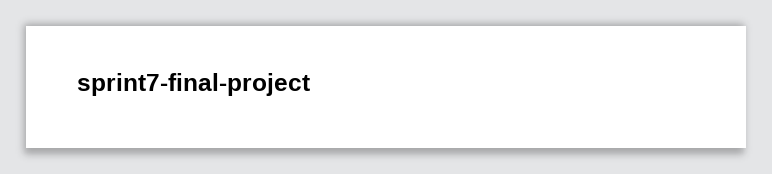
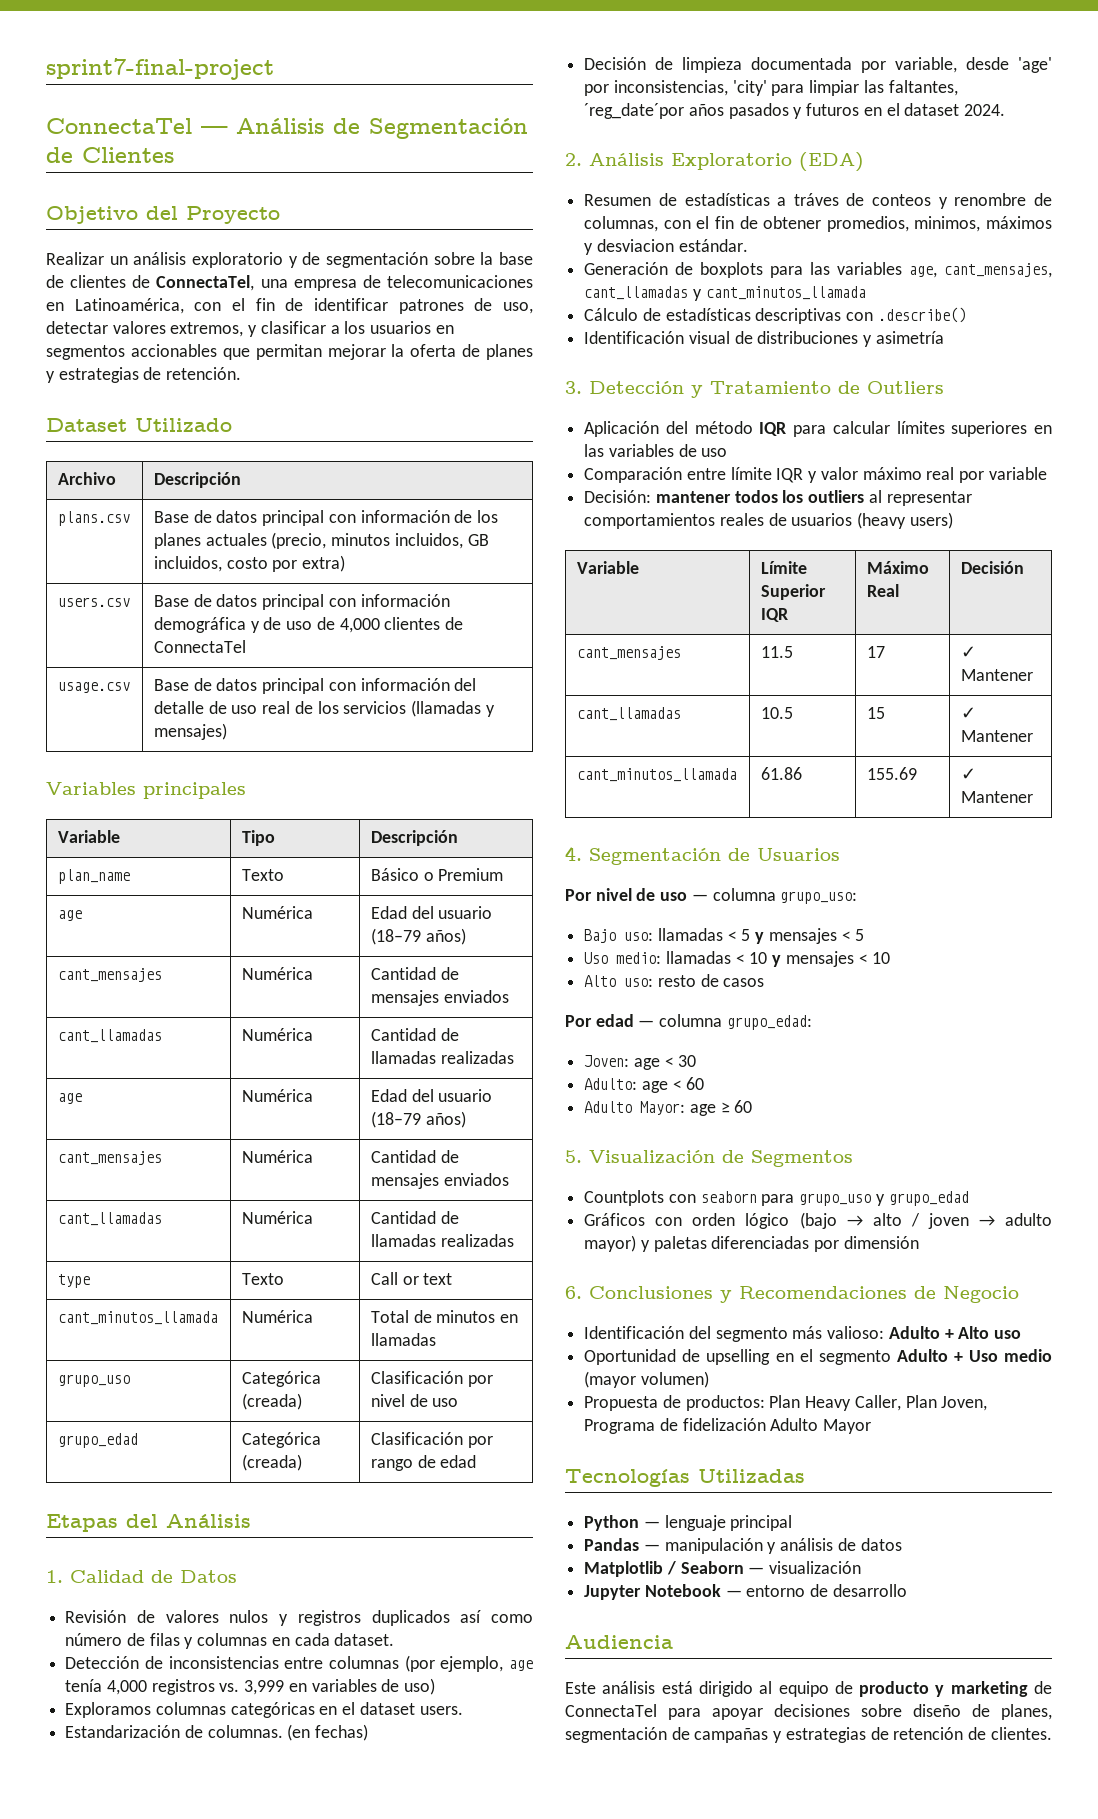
(310, 84) none -> [46,118,528,139] [46,147,174,163] [46,206,280,224] [46,252,533,268] [46,275,533,291] [46,298,533,314] [46,321,454,337] [46,344,533,360] [46,367,242,383] [46,418,232,432] [57,472,116,485] [153,472,241,488] [57,511,130,526] [153,510,499,526] [153,532,489,549] [153,555,346,572] [57,597,130,607] [153,594,450,610] [153,617,464,633] [153,640,246,653] [57,682,130,693] [153,678,477,694] [153,700,495,717] [153,723,227,740] [46,782,246,799] [57,830,120,843] [241,830,275,846] [370,830,458,846] [57,869,130,884] [241,869,284,881] [370,868,504,881] [57,910,82,921] [241,906,313,919] [370,906,493,919] [370,928,466,945] [57,968,162,982] [241,967,313,980] [370,967,459,980] [370,990,509,1006] [57,1029,162,1043] [241,1028,313,1041] [370,1028,459,1041] [370,1051,514,1064] [57,1093,82,1104] [241,1089,313,1102] [370,1089,493,1102] [370,1111,466,1128] [57,1151,162,1165] [241,1150,313,1163] [370,1150,459,1163] [370,1173,509,1189] [57,1212,162,1226] [241,1211,313,1224] [370,1211,459,1224] [370,1234,514,1247] [57,1274,90,1288] [241,1273,284,1285] [370,1272,453,1285] [57,1311,218,1325] [241,1310,313,1323] [370,1310,519,1323] [370,1333,436,1346] [57,1374,130,1387] [241,1371,321,1387] [241,1393,302,1410] [370,1371,493,1387] [370,1394,459,1407] [57,1433,138,1448] [241,1432,321,1448] [241,1454,302,1471] [370,1432,493,1448] [370,1455,477,1471] [46,1514,251,1532] [46,1570,237,1583] [65,1610,533,1626] [65,1633,395,1649] [65,1655,533,1672] [65,1678,436,1695] [65,1702,463,1718] [65,1724,369,1741] [584,57,1052,73] [584,80,958,96] [584,103,1006,119] [565,152,864,172] [584,193,1052,209] [584,216,1052,232] [584,239,748,255] [584,262,1052,278] [584,286,866,301] [584,307,966,324] [584,331,944,347] [565,381,944,398] [584,421,1052,437] [584,444,728,457] [584,467,1047,483] [584,490,972,506] [584,512,953,529] [576,561,639,574] [760,561,807,574] [760,584,826,600] [760,608,788,622] [866,561,929,574] [866,584,899,597] [960,561,1024,574] [576,646,681,660] [760,646,793,658] [866,646,885,658] [960,646,976,658] [960,669,1033,681] [576,707,681,721] [760,707,793,719] [866,707,885,719] [960,707,976,719] [960,730,1033,742] [576,768,737,782] [760,767,802,780] [866,767,917,780] [960,768,976,780] [960,791,1033,803] [565,846,840,865] [565,888,858,904] [584,928,865,944] [584,951,891,967] [584,974,765,987] [565,1014,812,1030] [584,1055,697,1070] [584,1077,705,1093] [584,1100,753,1116] [565,1150,853,1167] [584,1190,969,1206] [584,1212,1052,1229] [584,1235,919,1252] [565,1286,1019,1303] [584,1326,1022,1342] [584,1349,1052,1365] [584,1371,709,1388] [584,1395,988,1411] [584,1418,872,1434] [565,1469,805,1487] [584,1515,793,1531] [584,1538,902,1554] [584,1561,862,1577] [584,1584,907,1600] [565,1635,673,1649] [565,1681,1052,1697] [565,1704,1052,1720] [565,1727,1052,1743] // ConnectaTel — Análisis de Segmentación de Clientes // Objetivo del Proyecto // Realizar un análisis exploratorio y de segmentación sobre la base de clientes de ConnectaTel, una empresa de telecomunicaciones en Latinoamérica, con el fin de identificar patrones de uso, detectar valores extremos, y clasificar a los usuarios en segmentos accionables que permitan mejorar la oferta de planes y estrategias de retención. // Dataset Utilizado // Archivo | Descripción // plans.csv | Base de datos principal con información de los planes actuales (precio, minutos incluidos, GB incluidos, costo por extra) // users.csv | Base de datos principal con información demográfica y de uso de 4,000 clientes de ConnectaTel // usage.csv | Base de datos principal con información del detalle de uso real de los servicios (llamadas y mensajes) // Variables principales // Variable | Tipo | Descripción // plan_name | Texto | Básico o Premium // age | Numérica | Edad del usuario (18–79 años) // cant_mensajes | Numérica | Cantidad de mensajes enviados // cant_llamadas | Numérica | Cantidad de llamadas realizadas // age | Numérica | Edad del usuario (18–79 años) // cant_mensajes | Numérica | Cantidad de mensajes enviados // cant_llamadas | Numérica | Cantidad de llamadas realizadas // type | Texto | Call or text // cant_minutos_llamada | Numérica | Total de minutos en llamadas // grupo_uso | Categórica (creada) | Clasificación por nivel de uso // grupo_edad | Categórica (creada) | Clasificación por rango de edad // Etapas del Análisis // 1. Calidad de Datos // Revisión de valores nulos y registros duplicados así como número de filas y columnas en cada dataset. // Detección de inconsistencias entre columnas (por ejemplo, age tenía 4,000 registros vs. 3,999 en variables de uso) // Exploramos columnas categóricas en el dataset users. // Estandarización de columnas. (en fechas) // Decisión de limpieza documentada por variable, desde 'age' por inconsistencias, 'city' para limpiar las faltantes, ´reg_date´por años pasados y futuros en el dataset 2024. // 2. Análisis Exploratorio (EDA) // Resumen de estadísticas a tráves de conteos y renombre de columnas, con el fin de obtener promedios, minimos, máximos y desviacion estándar. // Generación de boxplots para las variables age, cant_mensajes, cant_llamadas y cant_minutos_llamada // Cálculo de estadísticas descriptivas con .describe() // Identificación visual de distribuciones y asimetría // 3. Detección y Tratamiento de Outliers // Aplicación del método IQR para calcular límites superiores en las variables de uso // Comparación entre límite IQR y valor máximo real por variable // Decisión: mantener todos los outliers al representar comportamientos reales de usuarios (heavy users) // Variable | Límite Superior IQR | Máximo Real | Decisión // cant_mensajes | 11.5 | 17 | ✓ Mantener // cant_llamadas | 10.5 | 15 | ✓ Mantener // cant_minutos_llamada | 61.86 | 155.69 | ✓ Mantener // 4. Segmentación de Usuarios // Por nivel de uso — columna grupo_uso: // Bajo uso: llamadas < 5 y mensajes < 5 // Uso medio: llamadas < 10 y mensajes < 10 // Alto uso: resto de casos // Por edad — columna grupo_edad: // Joven: age < 30 // Adulto: age < 60 // Adulto Mayor: age ≥ 60 // 5. Visualización de Segmentos // Countplots con seaborn para grupo_uso y grupo_edad // Gráficos con orden lógico (bajo → alto / joven → adulto mayor) y paletas diferenciadas por dimensión // 6. Conclusiones y Recomendaciones de Negocio // Identificación del segmento más valioso: Adulto + Alto uso // Oportunidad de upselling en el segmento Adulto + Uso medio (mayor volumen) // Propuesta de productos: Plan Heavy Caller, Plan Joven, Programa de fidelización Adulto Mayor // Tecnologías Utilizadas // Python — lenguaje principal // Pandas — manipulación y análisis de datos // Matplotlib / Seaborn — visualización // Jupyter Notebook — entorno de desarrollo // Audiencia // Este análisis está dirigido al equipo de producto y marketing de ConnectaTel para apoyar decisiones sobre diseño de planes, segmentación de campañas y estrategias de retención de clientes.

